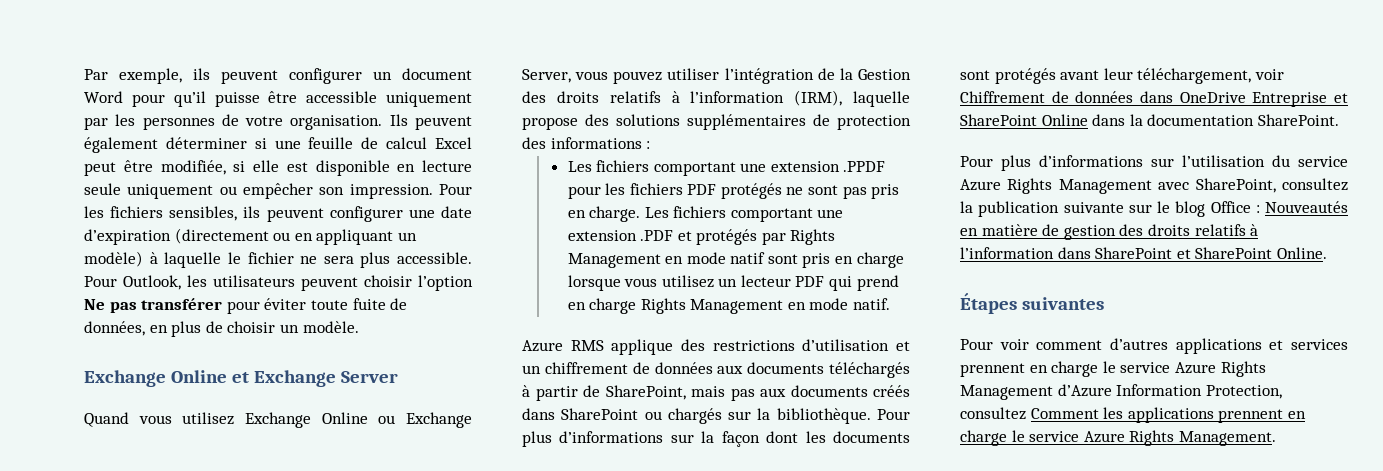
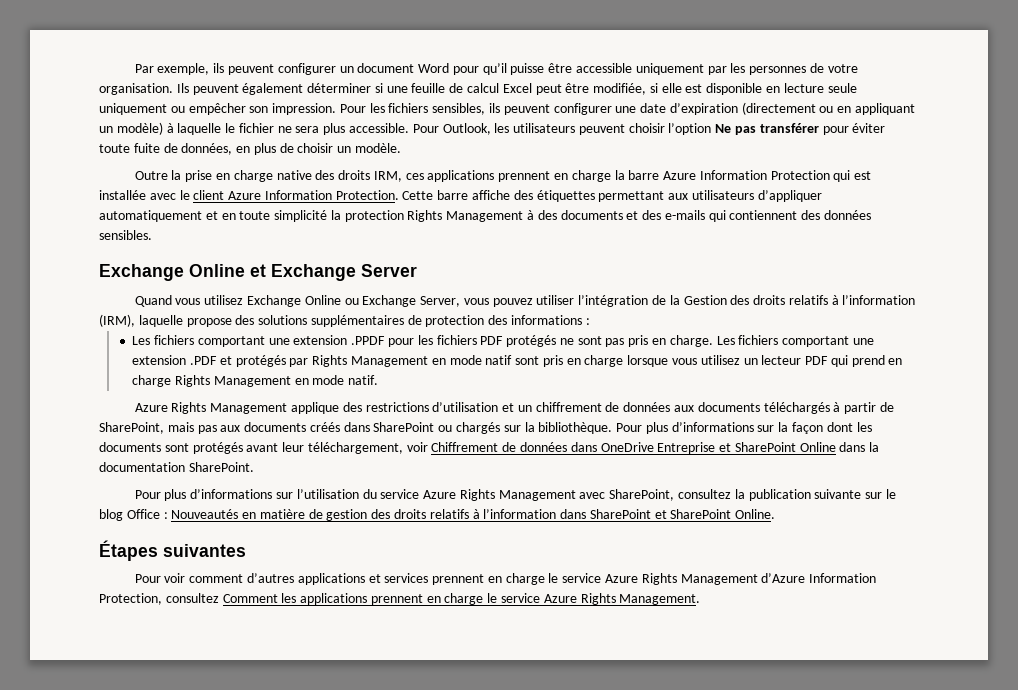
(359, 327) none -> [134,170,872,182] [99,190,822,202] [99,210,872,222] [99,230,152,240] // Outre la prise en charge native des droits IRM, ces applications prennent en charge la barre Azure Information Protection qui est installée avec le client Azure Information Protection. Cette barre affiche des étiquettes permettant aux utilisateurs d’appliquer automatiquement et en toute simplicité la protection Rights Management à des documents et des e-mails qui contiennent des données sensibles.
[570,340,604,351] RMS -> [171,402,288,414] Rights Management

